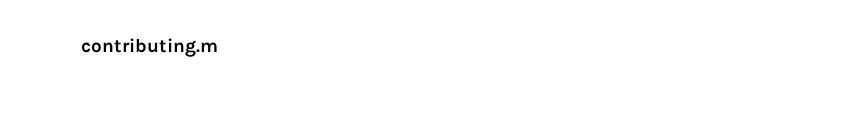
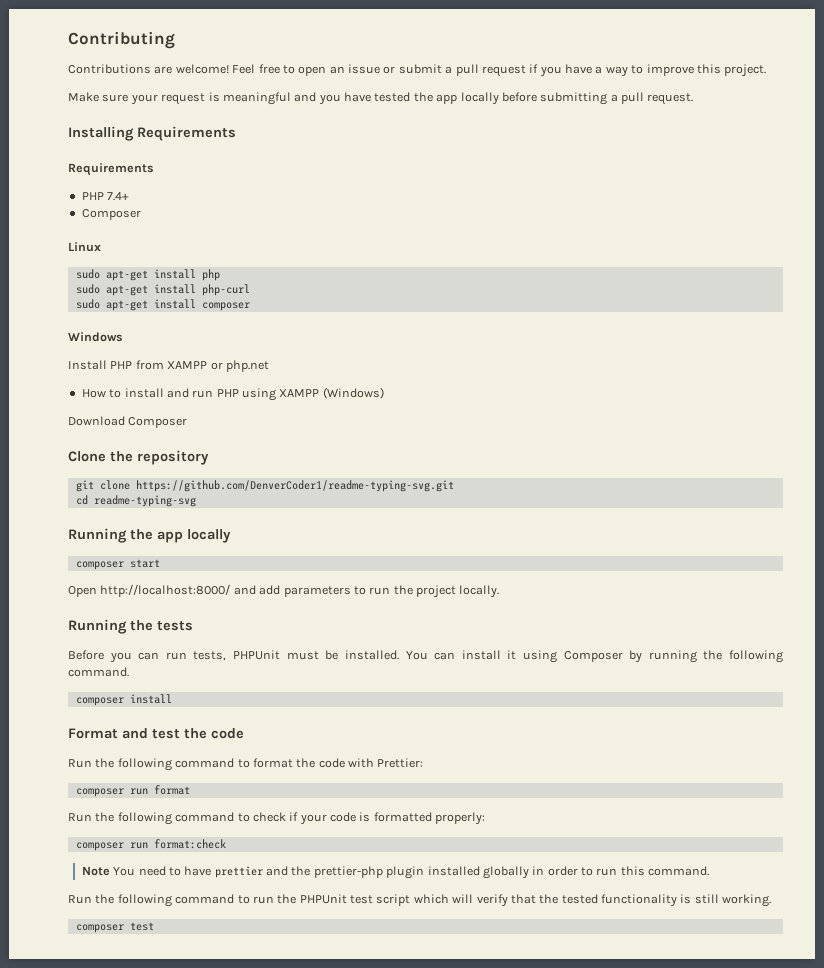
[81,38,218,57] contributing.m -> [68,31,175,49] [68,64,767,77] [68,92,694,105] [68,126,236,141] [68,163,154,176] [81,192,130,201] [81,209,141,220] [68,242,101,252] [75,269,220,281] [75,284,250,296] [75,299,250,311] [68,332,123,342] [68,360,269,372] [81,387,384,401] [68,416,188,428] [68,450,209,465] [75,480,454,492] [75,495,196,507] [68,528,231,543] [75,559,160,570] [68,584,500,598] [68,619,193,634] [68,650,783,663] [68,667,129,677] [75,694,172,706] [68,728,244,739] [68,758,424,771] [75,785,190,797] [68,812,486,825] [75,839,226,851] [81,866,710,879] [68,894,772,907] [75,922,154,933] Contributing // Contributions are welcome! Feel free to open an issue or submit a pull request if you have a way to improve this project. // Make sure your request is meaningful and you have tested the app locally before submitting a pull request. // Installing Requirements // Requirements // PHP 7.4+ // Composer // Linux // sudo apt-get install php // sudo apt-get install php-curl // sudo apt-get install composer // Windows // Install PHP from XAMPP or php.net // How to install and run PHP using XAMPP (Windows) // Download Composer // Clone the repository // git clone https://github.com/DenverCoder1/readme-typing-svg.git // cd readme-typing-svg // Running the app locally // composer start // Open http://localhost:8000/ and add parameters to run the project locally. // Running the tests // Before you can run tests, PHPUnit must be installed. You can install it using Composer by running the following command. // composer install // Format and test the code // Run the following command to format the code with Prettier: // composer run format // Run the following command to check if your code is formatted properly: // composer run format:check // Note You need to have prettier and the prettier-php plugin installed globally in order to run this command. // Run the following command to run the PHPUnit test script which will verify that the tested functionality is still working. // composer test

